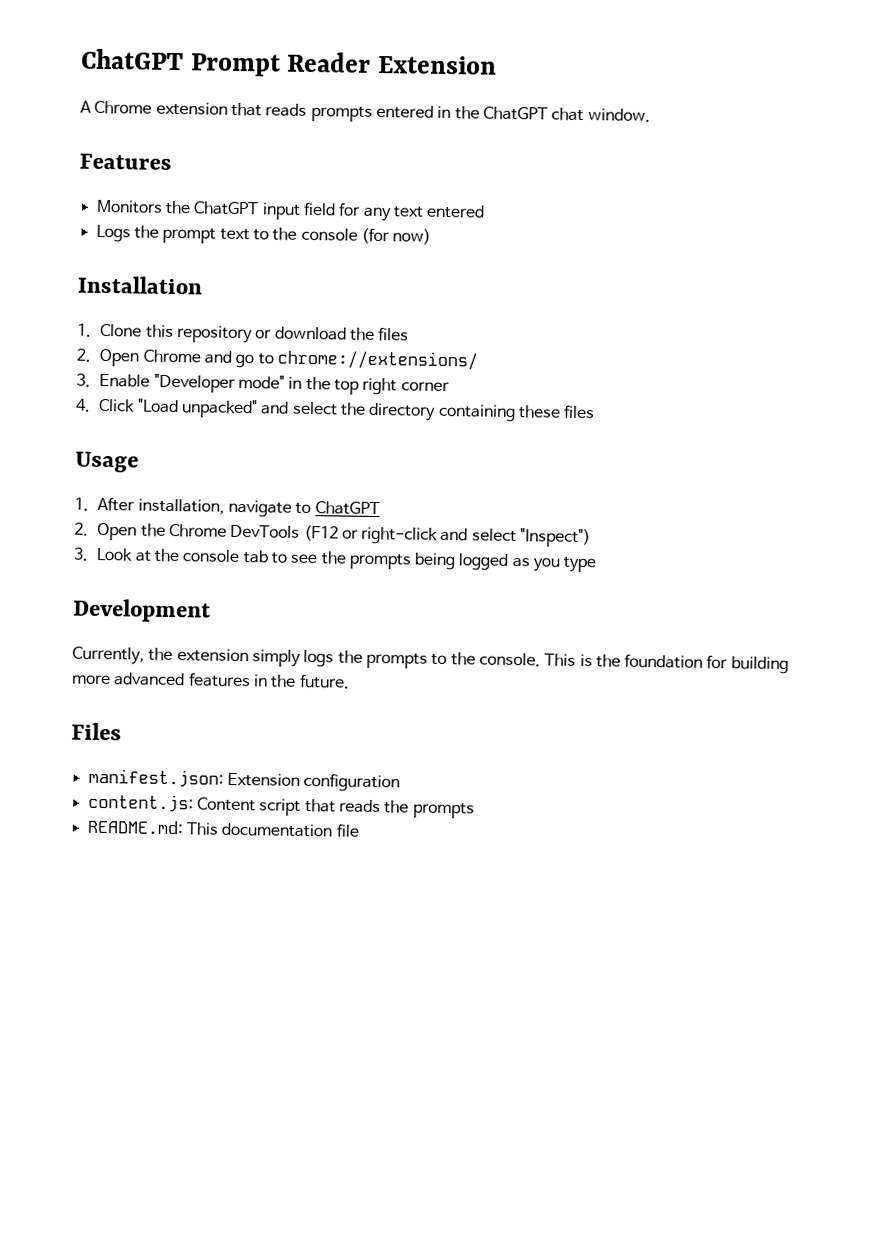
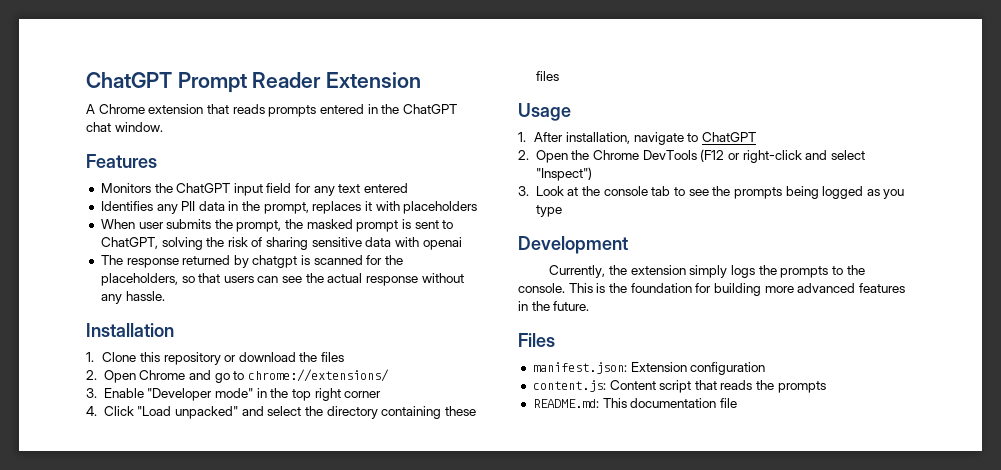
[95,224,432,245] Logs the prompt text to the console (for now) -> [100,201,478,214] [100,219,454,232] [100,237,462,250] [100,255,404,268] [100,273,464,286] [100,291,165,304] Identifies any PII data in the prompt, replaces it with placeholders // When user submits the prompt, the masked prompt is sent to ChatGPT, solving the risk of sharing sensitive data with openai // The response returned by chatgpt is scanned for the placeholders, so that users can see the actual response without any hassle.

